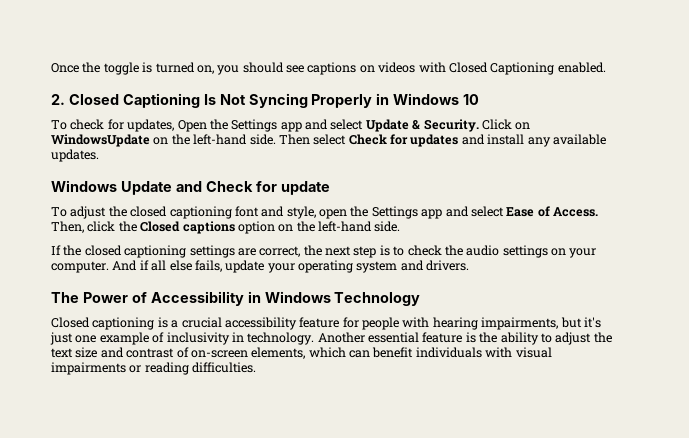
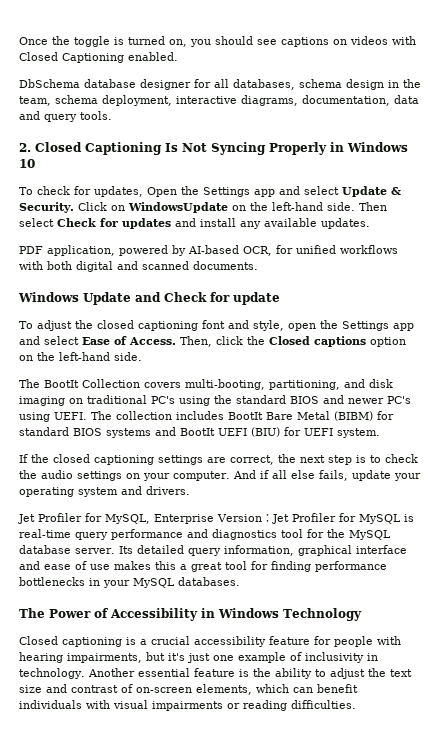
(606, 67) none -> [19,79,421,90] [19,95,419,106] [19,111,112,122] // DbSchema database designer for all databases, schema design in the team, schema deployment, interactive diagrams, documentation, data and query tools.
(99, 155) none -> [19,245,398,256] [19,261,258,272] // PDF application, powered by AI-based OCR, for unified workflows with both digital and scanned documents.
(401, 226) none -> [19,379,393,390] [19,395,411,406] [19,411,394,422] [19,427,380,438] // The BootIt Collection covers multi-booting, partitioning, and disk imaging on traditional PC's using the standard BIOS and newer PC's using UEFI. The collection includes BootIt Bare Metal (BIBM) for standard BIOS systems and BootIt UEFI (BIU) for UEFI system.
(470, 265) none -> [18,513,414,524] [19,529,391,540] [19,545,407,556] [19,561,387,572] [19,577,240,588] // Jet Profiler for MySQL, Enterprise Version：Jet Profiler for MySQL is real-time query performance and diagnostics tool for the MySQL database server. Its detailed query information, graphical interface and ease of use makes this a great tool for finding performance bottlenecks in your MySQL databases.

